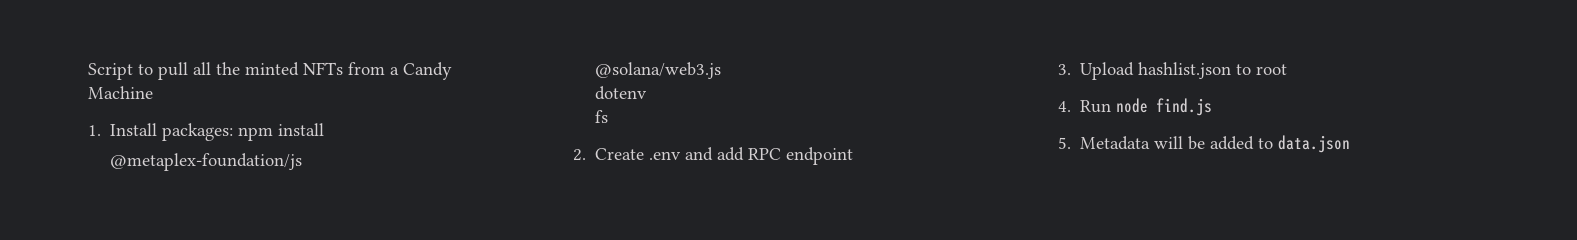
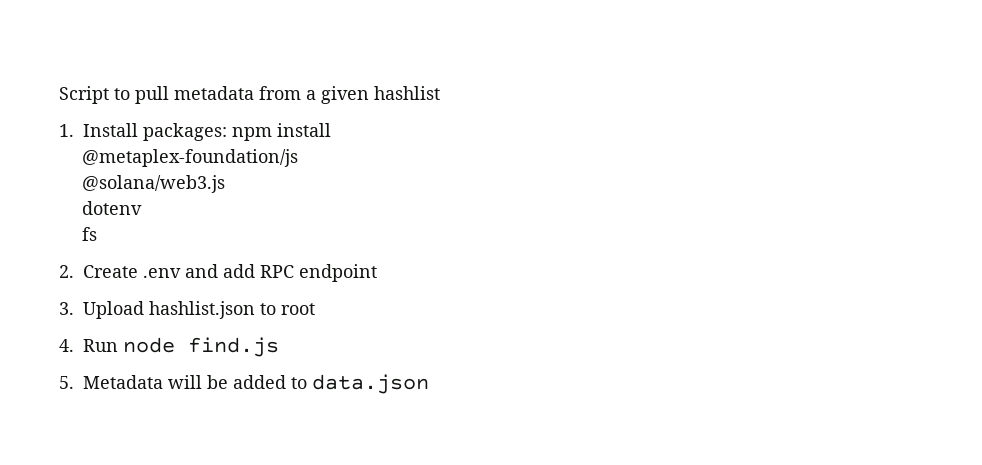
[193,62,452,80] [88,86,153,99] all the minted NFTs from a Candy Machine -> [174,86,440,104] metadata from a given hashlist

